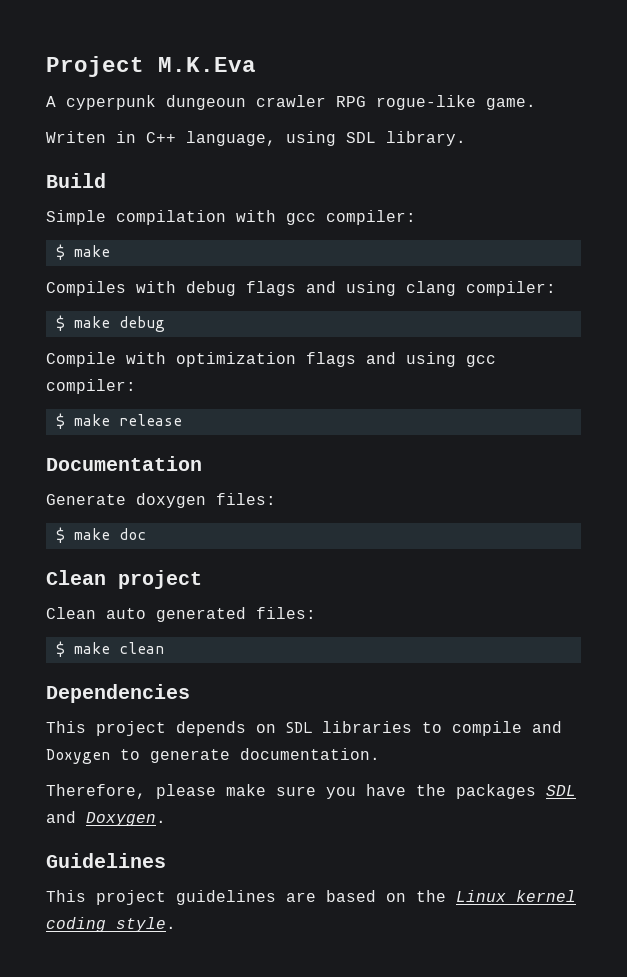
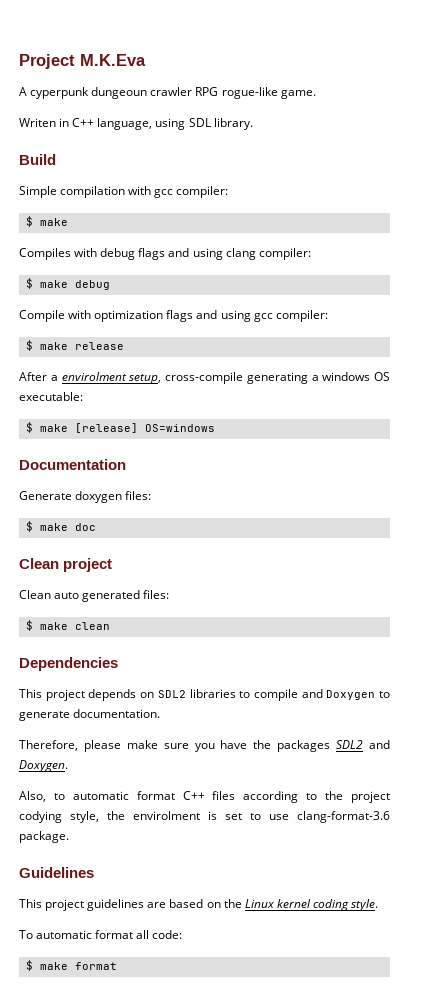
(182, 420) none -> [19,372,390,384] [19,392,83,401] [25,422,215,433] // After a envirolment setup, cross-compile generating a windows OS executable: // $ make [release] OS=windows
[286,722,312,733] SDL -> [157,690,186,698] SDL2
[546,785,576,796] SDL -> [336,740,364,749] SDL2
(166, 819) none -> [19,791,391,803] [19,811,390,823] [19,831,69,843] // Also, to automatic format C++ files according to the project codying style, the envirolment is set to use clang-format-3.6 package.
(176, 924) none -> [19,930,183,939] [25,960,117,971] // To automatic format all code: // $ make format

